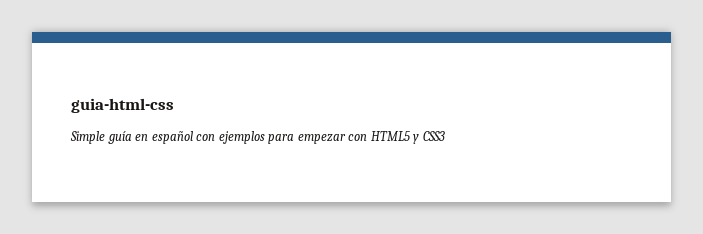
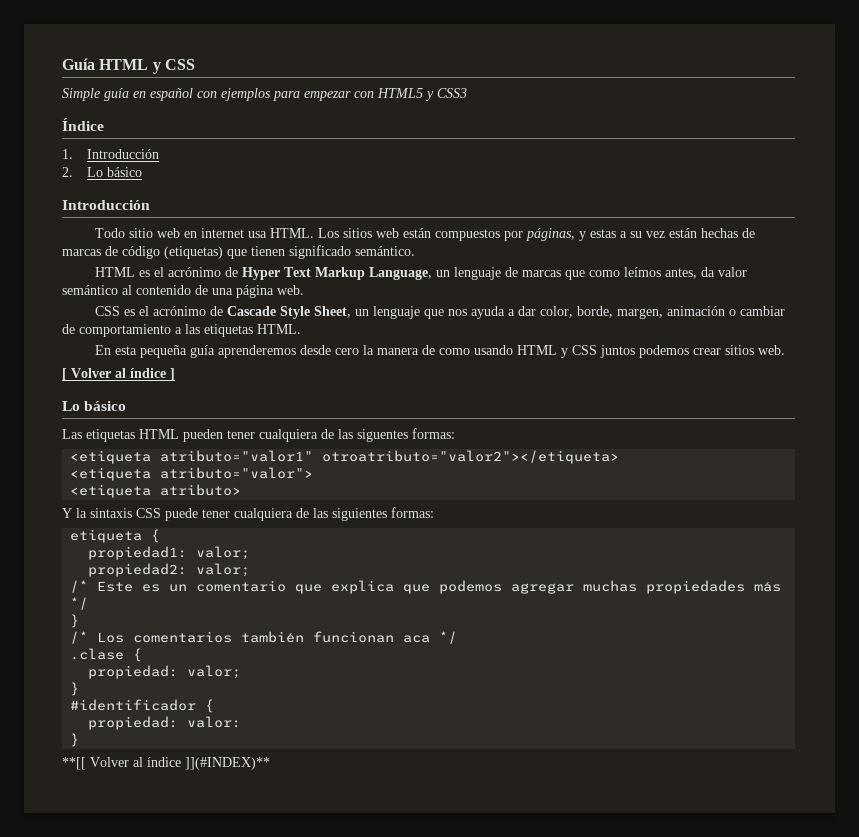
[71,98,174,113] guia-html-css -> [62,58,195,74] Guía HTML y CSS
(445, 136) none -> [62,118,104,131] [62,149,159,159] [62,167,142,177] [62,200,150,210] [94,228,755,241] [62,245,415,259] [94,267,747,280] [62,285,304,298] [94,306,785,319] [62,324,301,337] [94,345,785,358] [62,368,175,381] [62,401,127,411] [62,428,455,442] [70,450,620,464] [70,467,314,481] [70,484,242,498] [62,507,434,521] [70,529,161,543] [88,546,251,560] [88,563,251,577] [70,580,782,594] [70,597,89,610] [70,614,80,628] [70,631,458,644] [70,648,143,662] [88,665,242,679] [70,682,80,696] [70,699,215,713] [88,716,242,730] [70,733,80,747] [62,757,270,770] // Índice // 1. Introducción // 2. Lo básico // Introducción // Todo sitio web en internet usa HTML. Los sitios web están compuestos por páginas, y estas a su vez están hechas de marcas de código (etiquetas) que tienen significado semántico. // HTML es el acrónimo de Hyper Text Markup Language, un lenguaje de marcas que como leímos antes, da valor semántico al contenido de una página web. // CSS es el acrónimo de Cascade Style Sheet, un lenguaje que nos ayuda a dar color, borde, margen, animación o cambiar de comportamiento a las etiquetas HTML. // En esta pequeña guía aprenderemos desde cero la manera de como usando HTML y CSS juntos podemos crear sitios web. // [ Volver al índice ] // Lo básico // Las etiquetas HTML pueden tener cualquiera de las siguentes formas: // <etiqueta atributo="valor1" otroatributo="valor2"></etiqueta> // <etiqueta atributo="valor"> // <etiqueta atributo> // Y la sintaxis CSS puede tener cualquiera de las siguientes formas: // etiqueta { // propiedad1: valor; // propiedad2: valor; // /* Este es un comentario que explica que podemos agregar muchas propiedades más */ // } // /* Los comentarios también funcionan aca */ // .clase { // propiedad: valor; // } // #identificador { // propiedad: valor: // } // **[[ Volver al índice ]](#INDEX)**

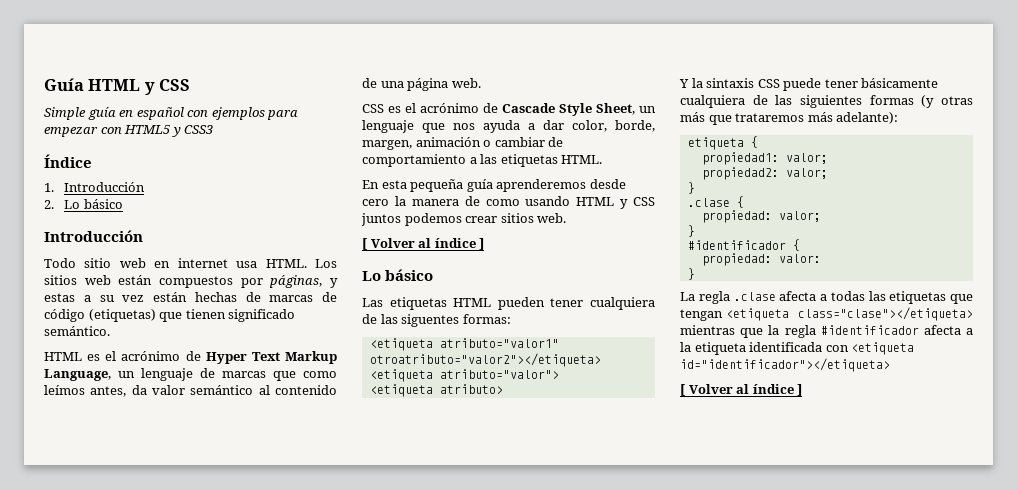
(230, 513) none -> [861,78,939,88] básicamente
[391,507,434,518] formas: -> [869,95,973,108] [680,112,899,125] formas (y otras más que trataremos más adelante):
[70,580,782,594] [70,597,89,610] [70,614,80,628] [70,631,458,644] /* Este es un comentario que explica que podemos agregar muchas propiedades más */ // } // /* Los comentarios también funcionan aca */ -> [687,182,695,194] }
[62,757,270,770] **[[ Volver al índice ]](#INDEX)** -> [680,291,973,304] [680,307,973,321] [680,325,973,338] [680,342,915,355] [680,358,890,372] [680,384,803,396] La regla .clase afecta a todas las etiquetas que tengan <etiqueta class="clase"></etiqueta> mientras que la regla #identificador afecta a la etiqueta identificada con <etiqueta id="identificador"></etiqueta> // [ Volver al índice ]

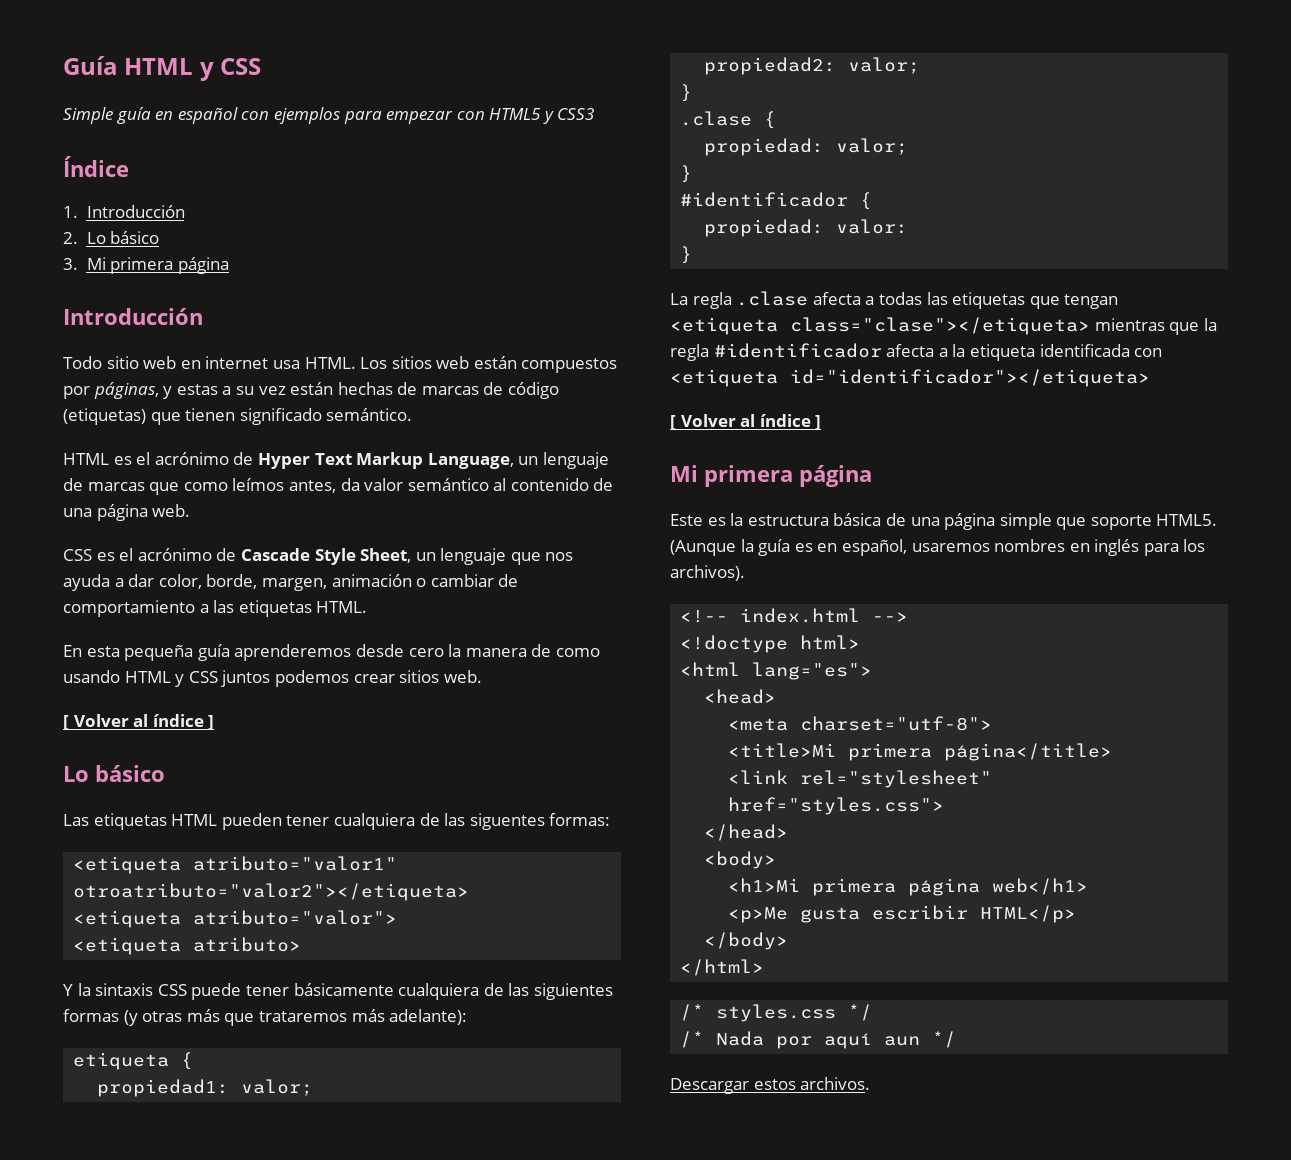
(123, 204) none -> [63,257,229,274] // 3. Mi primera página
(803, 390) none -> [670,465,872,487] [670,513,1218,530] [670,539,1206,556] [670,565,745,581] [680,608,909,623] [680,635,861,653] [680,662,873,680] [704,689,777,704] [728,716,993,731] [728,743,1113,761] [728,770,993,788] [728,797,945,815] [704,824,789,841] [704,851,777,869] [728,878,1089,896] [728,905,1077,923] [704,932,789,950] [680,959,765,976] [680,1004,873,1022] [680,1031,957,1049] [670,1077,871,1094] // Mi primera página // Este es la estructura básica de una página simple que soporte HTML5. (Aunque la guía es en español, usaremos nombres en inglés para los archivos). // <!-- index.html --> // <!doctype html> // <html lang="es"> // <head> // <meta charset="utf-8"> // <title>Mi primera página</title> // <link rel="stylesheet" href="styles.css"> // </head> // <body> // <h1>Mi primera página web</h1> // <p>Me gusta escribir HTML</p> // </body> // </html> // /* styles.css */ // /* Nada por aquí aun */ // Descargar estos archivos.

